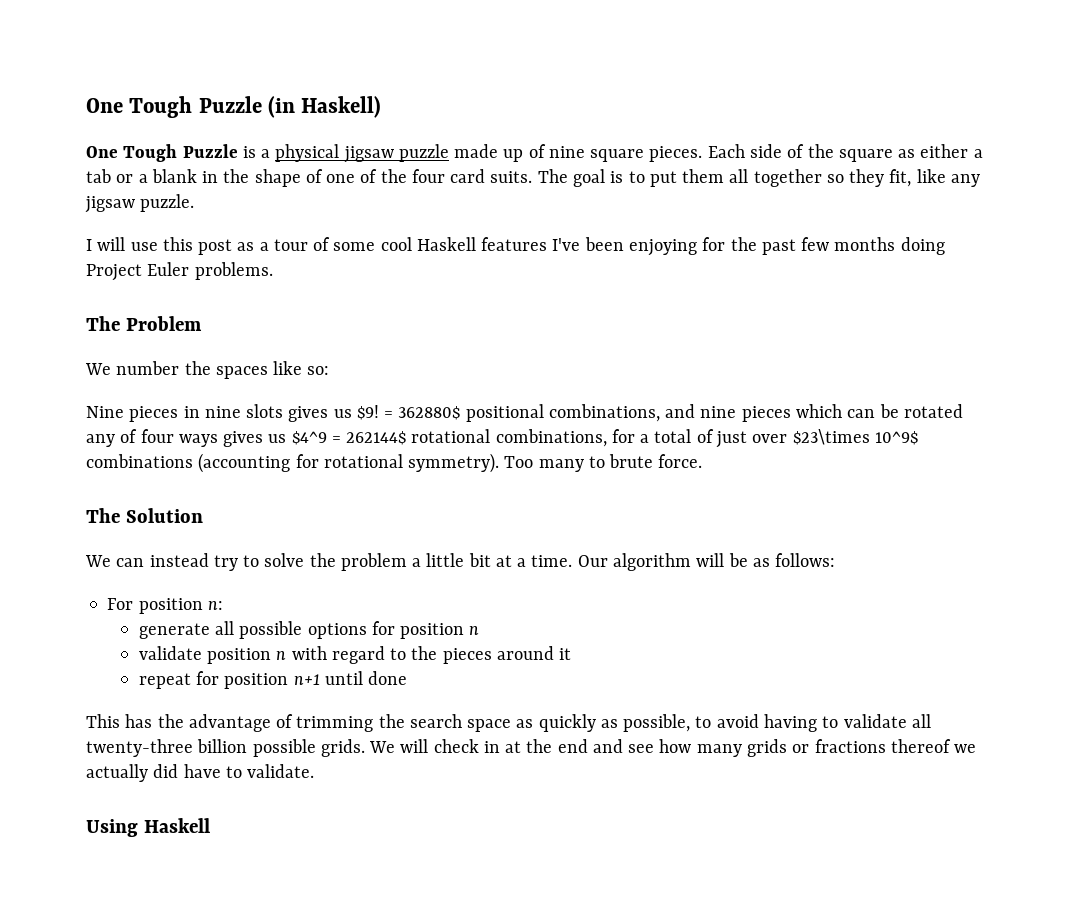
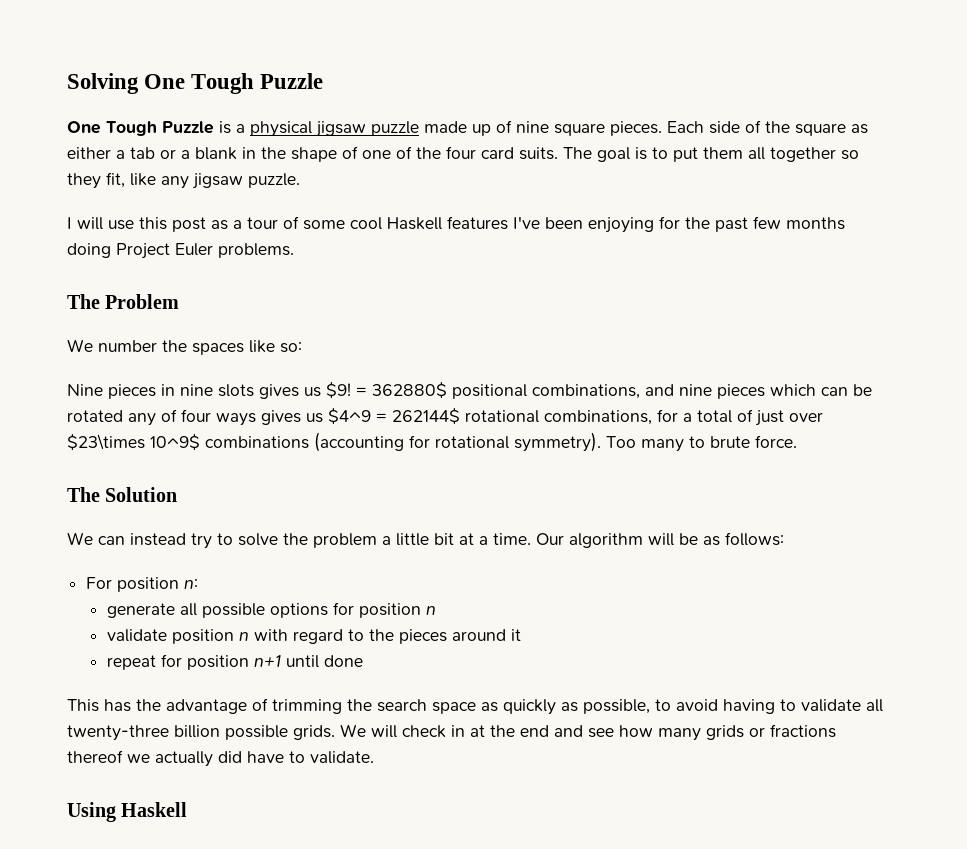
[86,96,382,118] One Tough Puzzle (in Haskell) -> [67,73,324,94] Solving One Tough Puzzle

